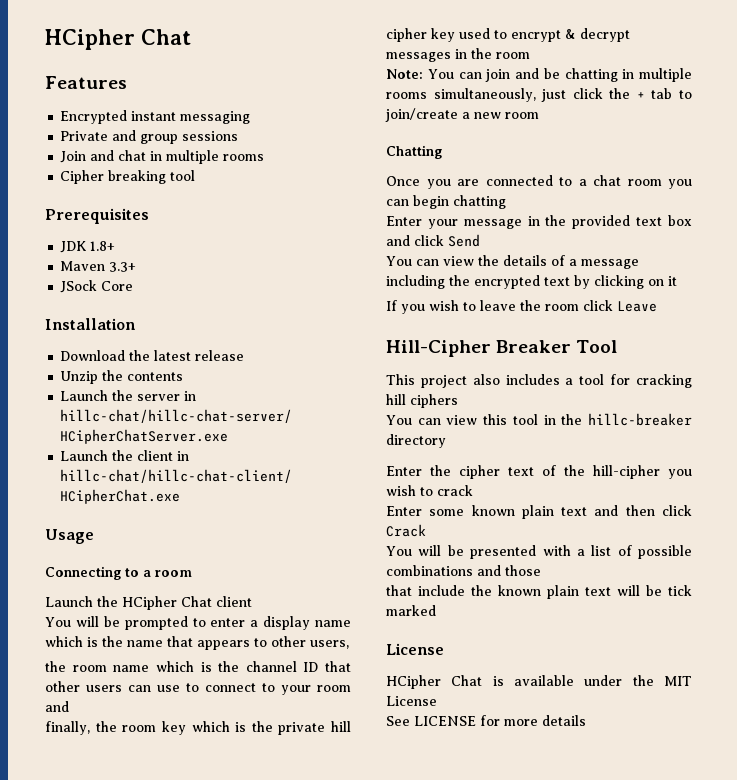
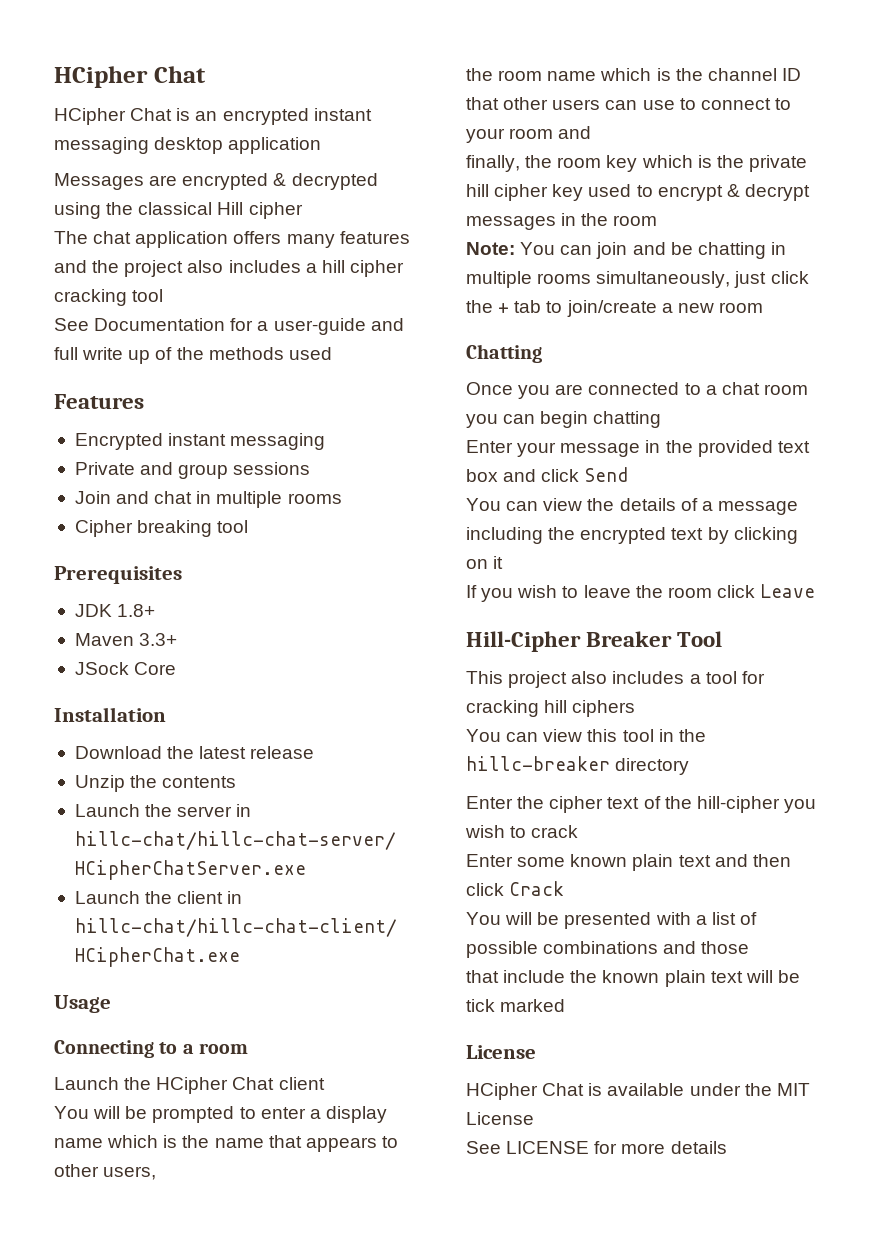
[45,29,191,50] HCipher Chat -> [54,66,206,88] [54,108,372,125] [54,137,322,154] [54,173,378,190] [54,202,303,219] [54,231,410,248] [54,260,404,277] [54,289,164,306] [54,318,404,335] [54,347,332,364] HCipher Chat // HCipher Chat is an encrypted instant messaging desktop application // Messages are encrypted & decrypted using the classical Hill cipher // The chat application offers many features and the project also includes a hill cipher cracking tool // See Documentation for a user-guide and full write up of the methods used

